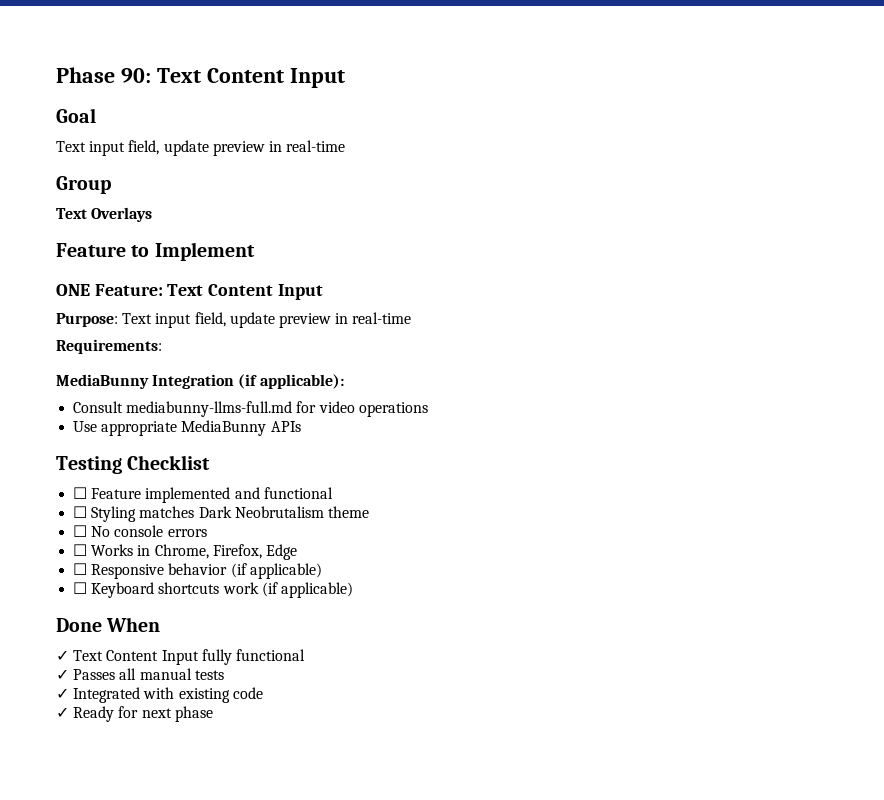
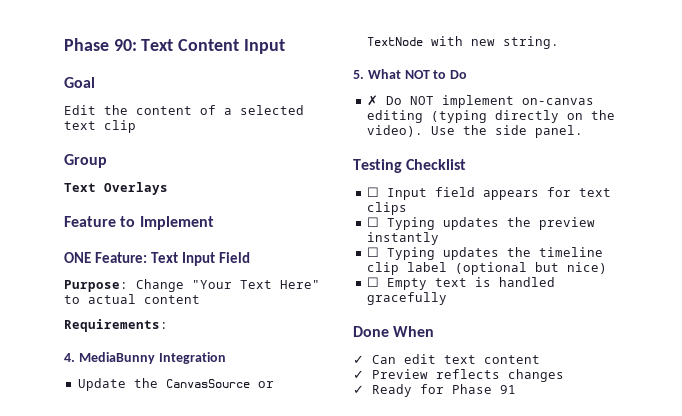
[56,140,346,156] Text input field, update preview in real-time -> [64,105,304,115] [64,120,136,133] Edit the content of a selected text clip
[208,284,323,300] Content Input -> [182,252,251,266] Input Field
[122,312,412,328] Text input field, update preview in real-time -> [136,279,320,292] [64,294,200,304] Change "Your Text Here" to actual content
(162, 346) none -> [64,353,75,362] 4.
[238,374,344,389] [73,401,428,417] [73,420,301,436] [56,455,211,474] [73,487,333,503] [73,506,369,522] [73,525,207,537] [73,544,297,560] [73,563,322,579] [73,582,353,598] [56,617,161,632] [56,649,305,665] [56,668,224,680] [56,687,263,703] (if applicable): // Consult mediabunny-llms-full.md for video operations // Use appropriate MediaBunny APIs // Testing Checklist // ☐ Feature implemented and functional // ☐ Styling matches Dark Neobrutalism theme // ☐ No console errors // ☐ Works in Chrome, Firefox, Edge // ☐ Responsive behavior (if applicable) // ☐ Keyboard shortcuts work (if applicable) // Done When // ✓ Text Content Input fully functional // ✓ Passes all manual tests // ✓ Integrated with existing code -> [77,378,274,391] [366,36,559,49] [353,69,468,79] [366,95,594,108] [366,110,615,123] [366,125,583,138] [353,159,467,173] [366,187,611,200] [366,202,407,215] [366,217,595,230] [366,232,439,245] [366,247,603,260] [366,262,607,275] [366,277,555,290] [366,292,447,305] [353,326,435,337] [353,354,540,364] [353,369,564,382] // Update the CanvasSource or TextNode with new string. // 5. What NOT to Do // ✗ Do NOT implement on-canvas editing (typing directly on the video). Use the side panel. // Testing Checklist // ☐ Input field appears for text clips // ☐ Typing updates the preview instantly // ☐ Typing updates the timeline clip label (optional but nice) // ☐ Empty text is handled gracefully // Done When // ✓ Can edit text content // ✓ Preview reflects changes
[141,706,213,722] next phase -> [452,384,516,394] Phase 91

